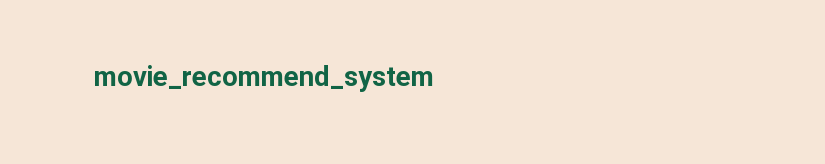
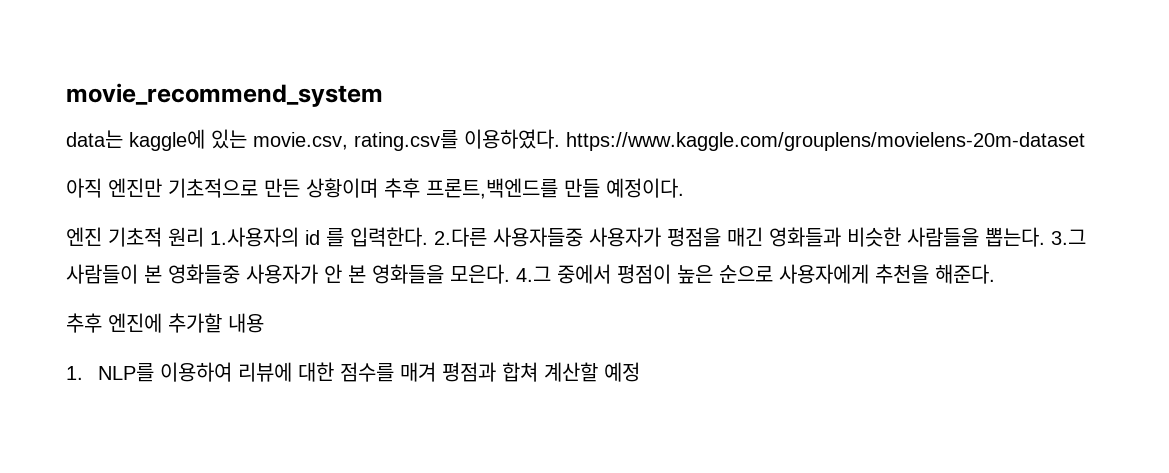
(434, 78) none -> [66,129,1085,151] [66,178,684,199] [66,227,1086,247] [66,264,995,284] [66,313,264,333] [66,362,640,382] // data는 kaggle에 있는 movie.csv, rating.csv를 이용하였다. https://www.kaggle.com/grouplens/movielens-20m-dataset // 아직 엔진만 기초적으로 만든 상황이며 추후 프론트,백엔드를 만들 예정이다. // 엔진 기초적 원리 1.사용자의 id 를 입력한다. 2.다른 사용자들중 사용자가 평점을 매긴 영화들과 비슷한 사람들을 뽑는다. 3.그 사람들이 본 영화들중 사용자가 안 본 영화들을 모은다. 4.그 중에서 평점이 높은 순으로 사용자에게 추천을 해준다. // 추후 엔진에 추가할 내용 // 1. NLP를 이용하여 리뷰에 대한 점수를 매겨 평점과 합쳐 계산할 예정

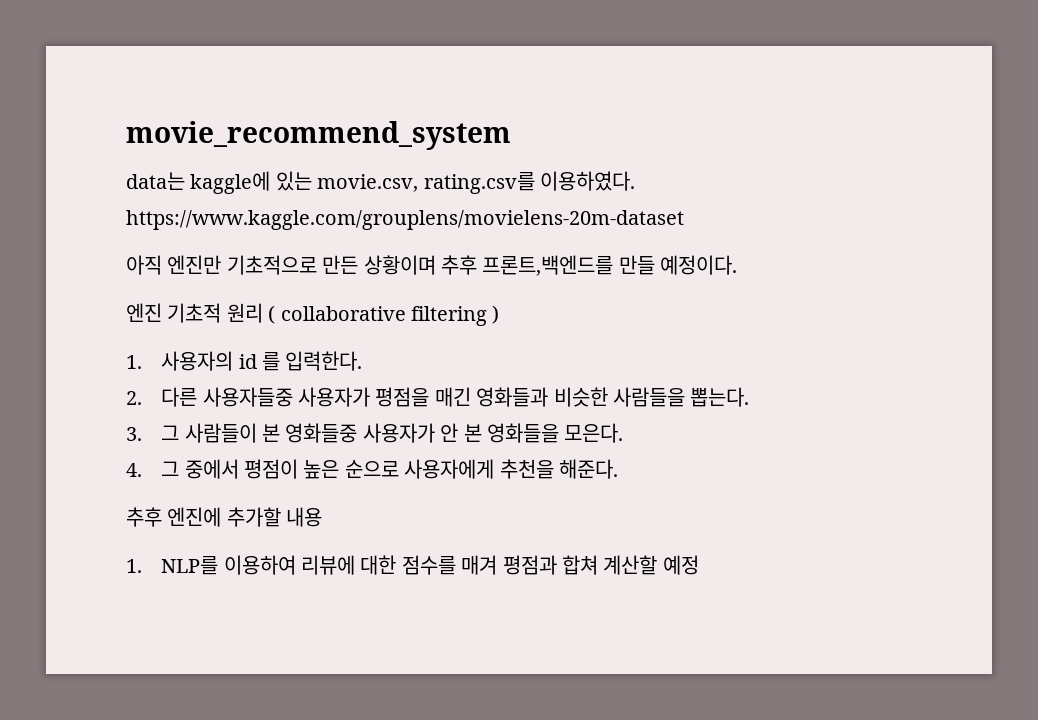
[210,227,299,247] 1.사용자의 -> [268,305,500,326] [126,351,234,371] ( collaborative filtering ) // 1. 사용자의
[434,227,487,247] 2.다른 -> [126,387,198,407] // 2. 다른
[1051,229,1086,245] 3.그 -> [126,425,180,441] // 3. 그
[516,266,551,282] 4.그 -> [126,461,180,477] // 4. 그

